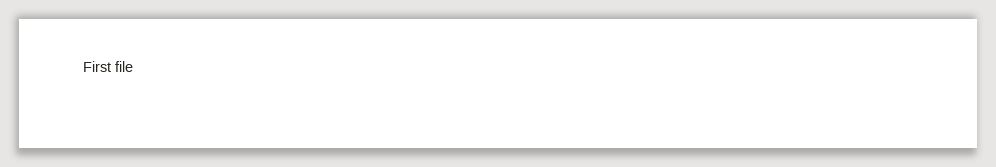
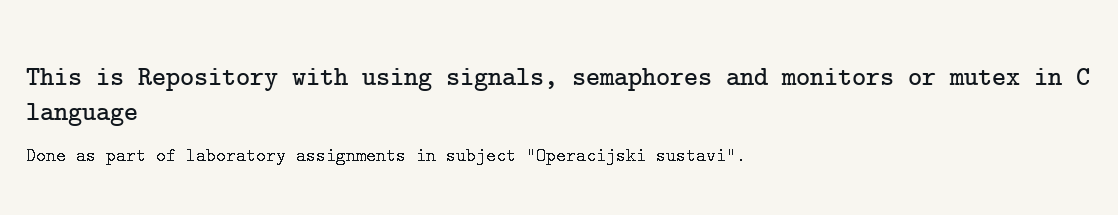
[83,61,133,72] First file -> [26,68,1090,91] [26,103,138,126] [26,147,746,165] This is Repository with using signals, semaphores and monitors or mutex in C language // Done as part of laboratory assignments in subject "Operacijski sustavi".

